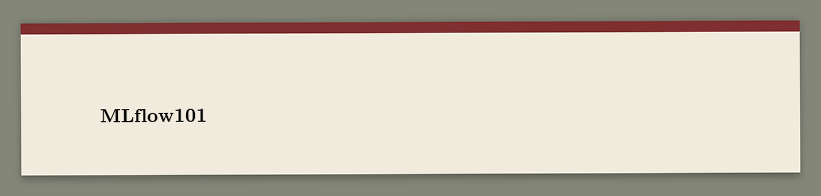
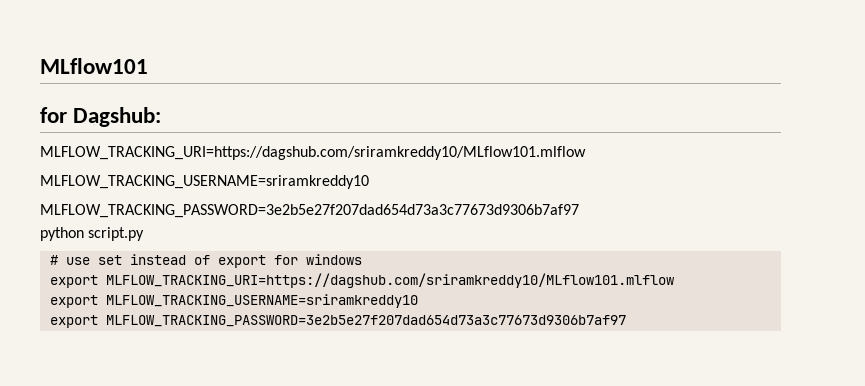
(208, 115) none -> [40,107,162,127] [40,146,586,160] [40,175,369,189] [40,204,579,218] [40,227,145,241] [49,254,362,268] [49,273,674,288] [49,294,418,308] [49,315,626,328] // for Dagshub: // MLFLOW_TRACKING_URI=https://dagshub.com/sriramkreddy10/MLflow101.mlflow // MLFLOW_TRACKING_USERNAME=sriramkreddy10 // MLFLOW_TRACKING_PASSWORD=3e2b5e27f207dad654d73a3c77673d9306b7af97 // python script.py // # use set instead of export for windows // export MLFLOW_TRACKING_URI=https://dagshub.com/sriramkreddy10/MLflow101.mlflow // export MLFLOW_TRACKING_USERNAME=sriramkreddy10 // export MLFLOW_TRACKING_PASSWORD=3e2b5e27f207dad654d73a3c77673d9306b7af97

